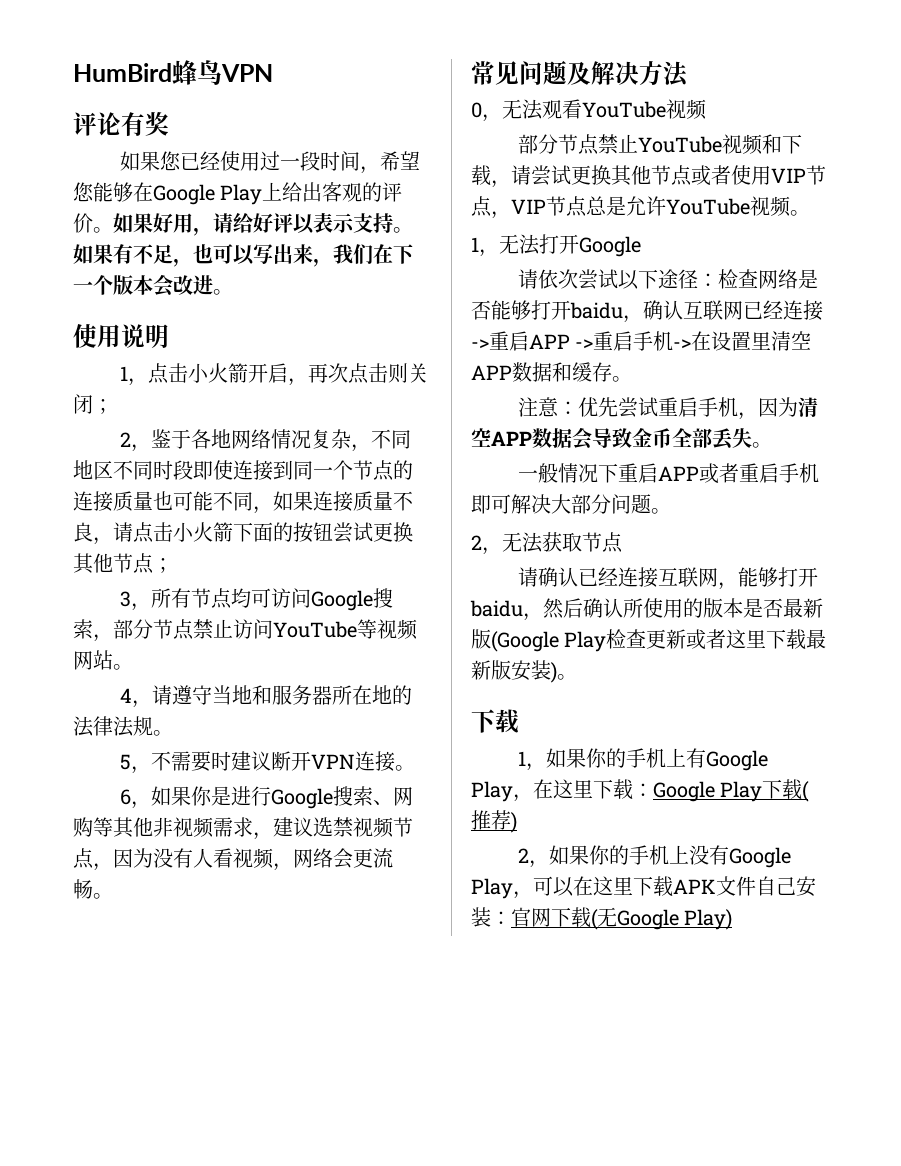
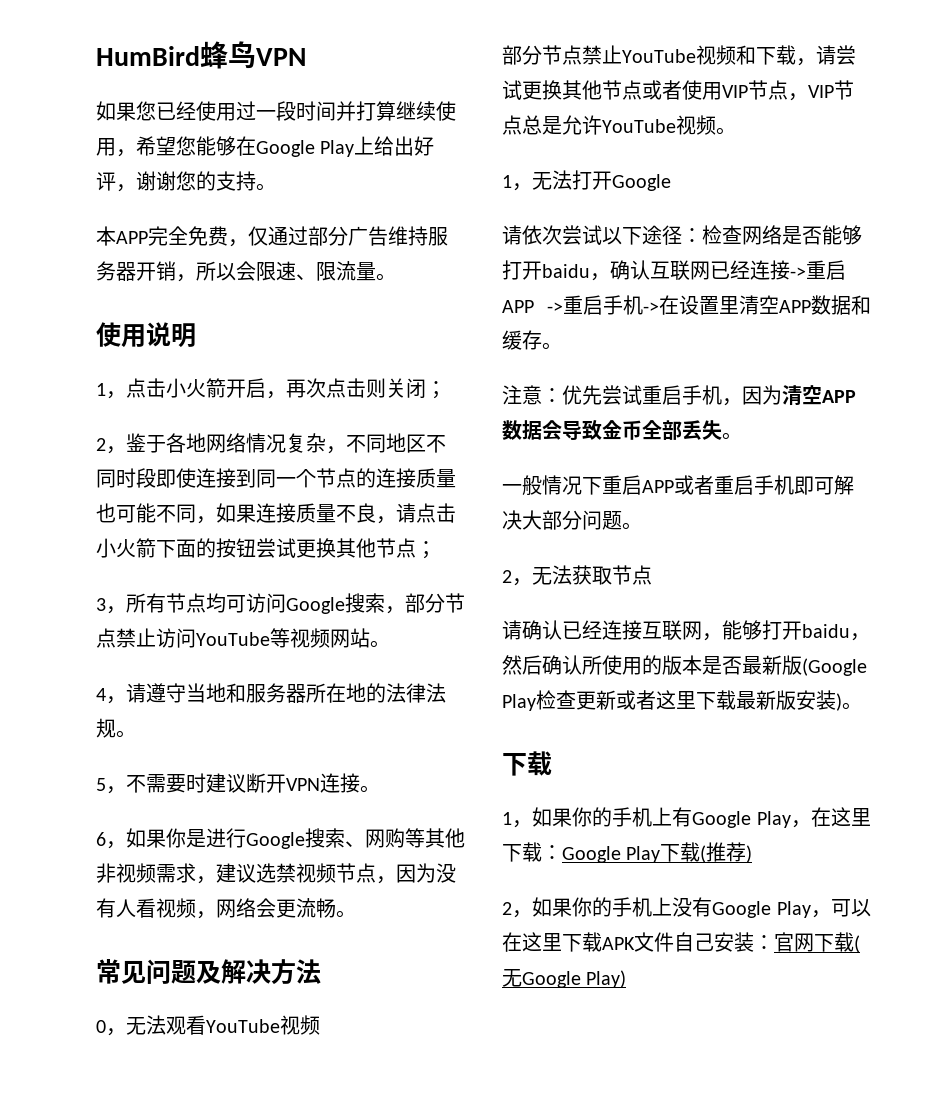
[73,112,169,136] // 评论有奖 -> (306, 57) none
(360, 161) none -> [336,101,456,121] [96,138,116,156] 并打算继续使用
[322,182,403,202] [73,213,413,236] [73,244,414,267] [73,274,213,297] 客观的评价。如果好用，请给好评以表示支持。如果有不足，也可以写出来，我们在下一个版本会改进 -> [414,136,435,156] [96,171,276,192] [96,226,448,247] [96,261,376,282] 好评，谢谢您的支持。 // 本APP完全免费，仅通过部分广告维持服务器开销，所以会限速、限流量

